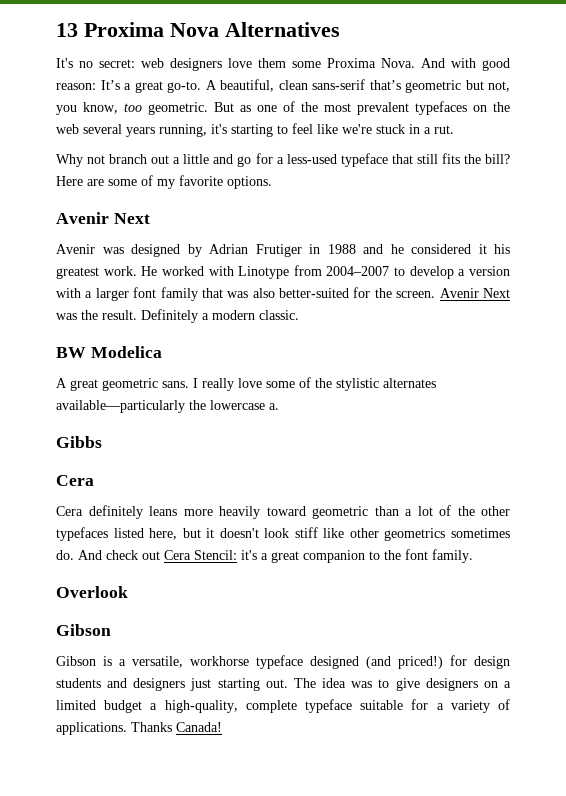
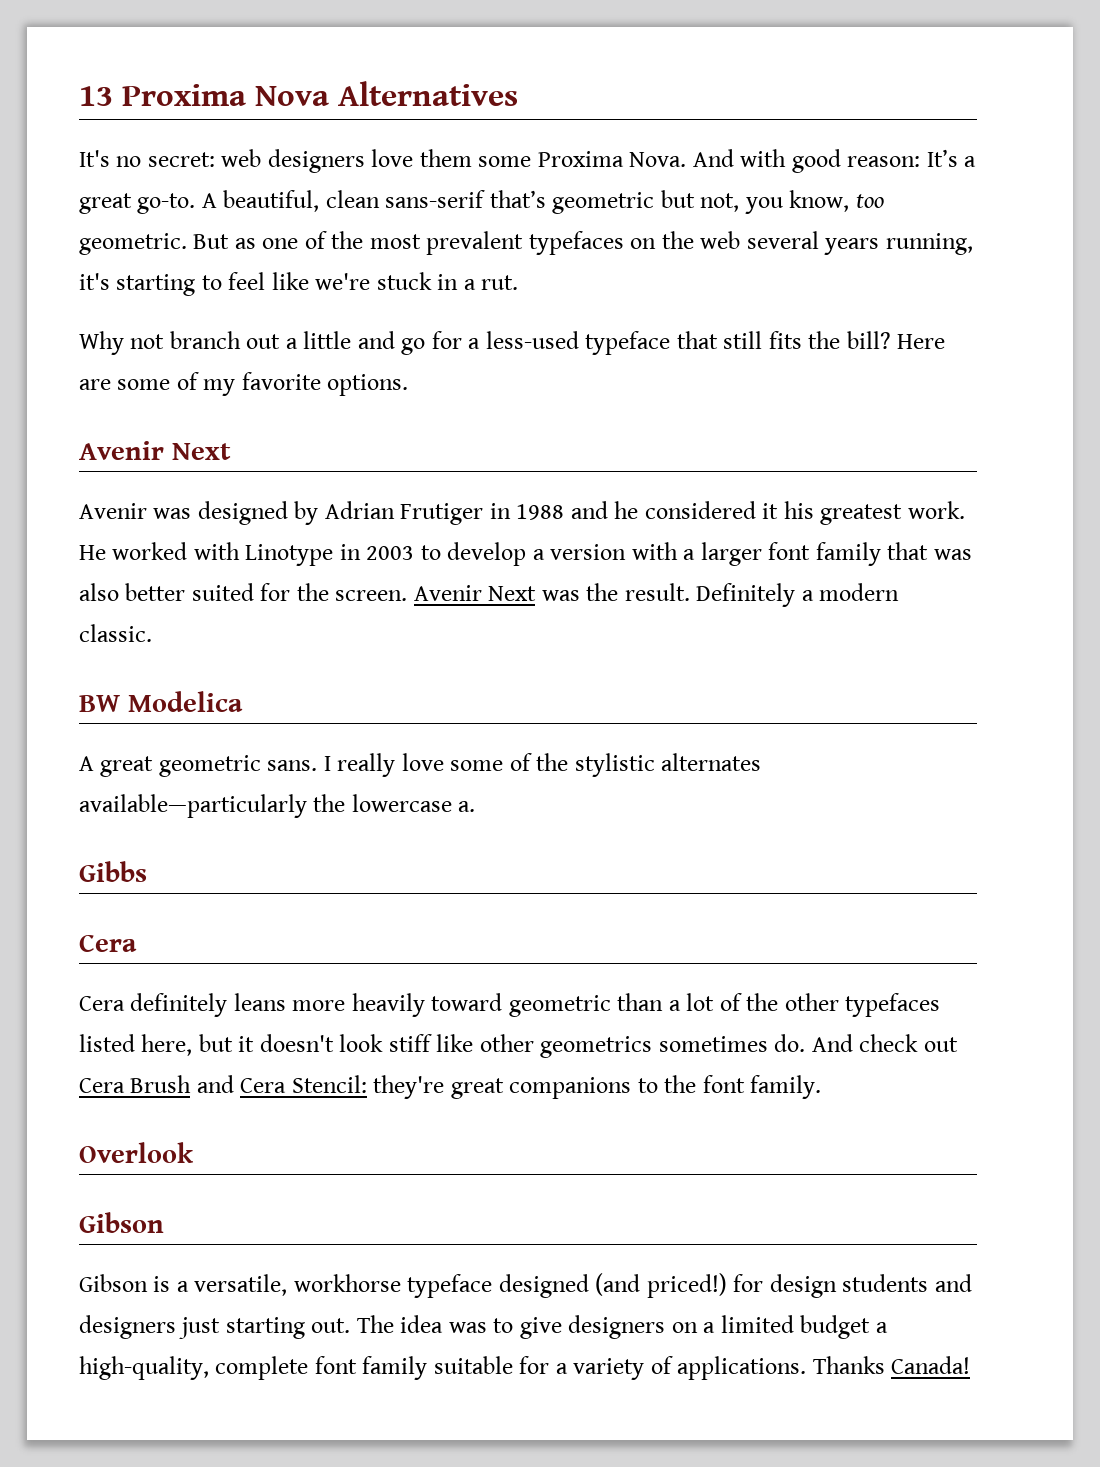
[293,265,390,276] from 2004–2007 -> [339,544,415,560] in 2003
[279,288,350,298] better-suited -> [125,583,254,601] better suited
[194,550,365,563] Stencil: it's a great companion -> [130,1075,632,1099] Brush and Cera Stencil: they're great companions
[305,699,352,713] typeface -> [314,1356,428,1380] font family

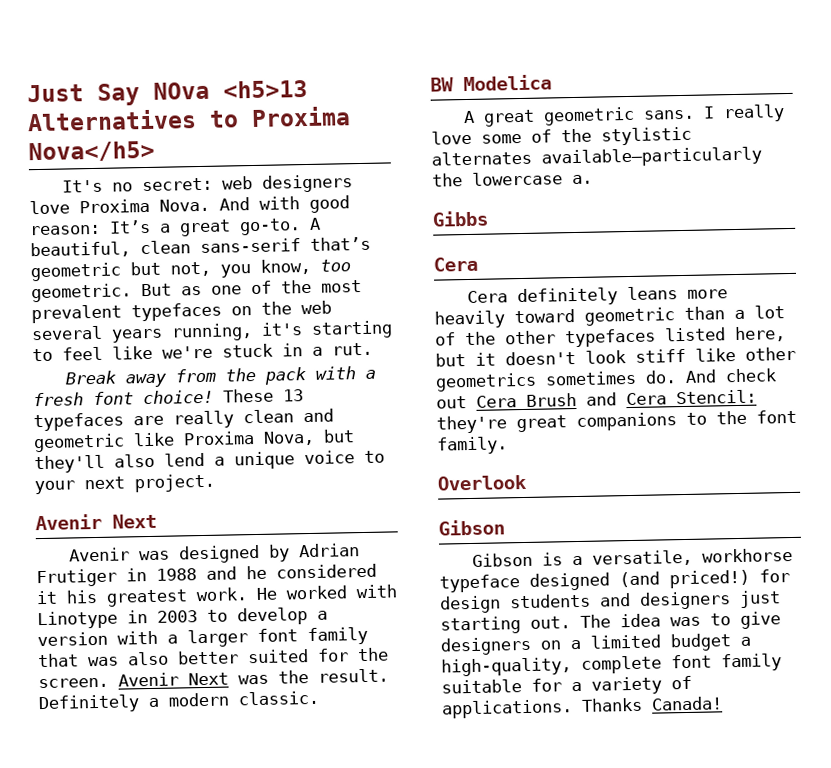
[79,81,518,106] 13 Proxima Nova Alternatives -> [27,79,308,106] [27,106,351,132] [28,140,155,163] Just Say NOva <h5>13 Alternatives to Proxima Nova</h5>
[419,149,532,167] them some -> (70, 207) none
[79,331,946,355] [79,372,409,396] Why not branch out a little and go for a less-used typeface that still fits the bill? Here are some of my favorite options. -> [65,366,377,388] [33,388,304,407] [33,408,334,432] [33,429,355,453] [34,450,385,474] [34,473,215,495] Break away from the pack with a fresh font choice! These 13 typefaces are really clean and geometric like Proxima Nova, but they'll also lend a unique voice to your next project.

